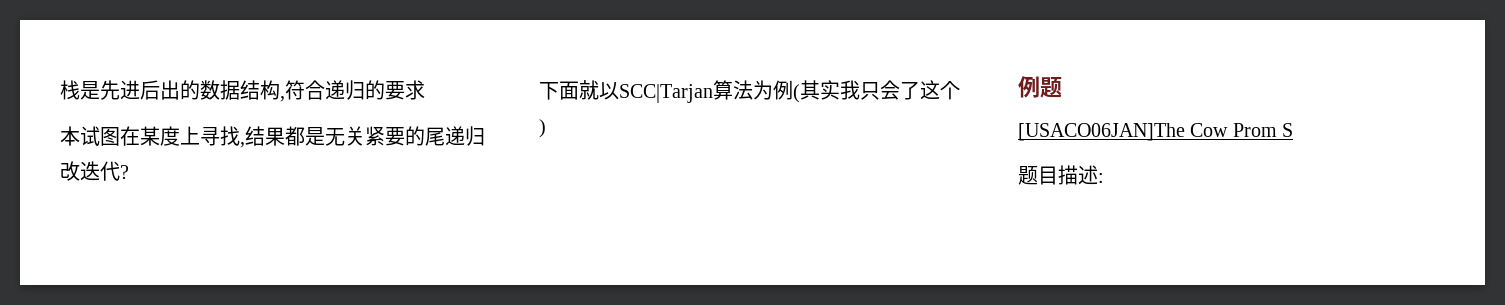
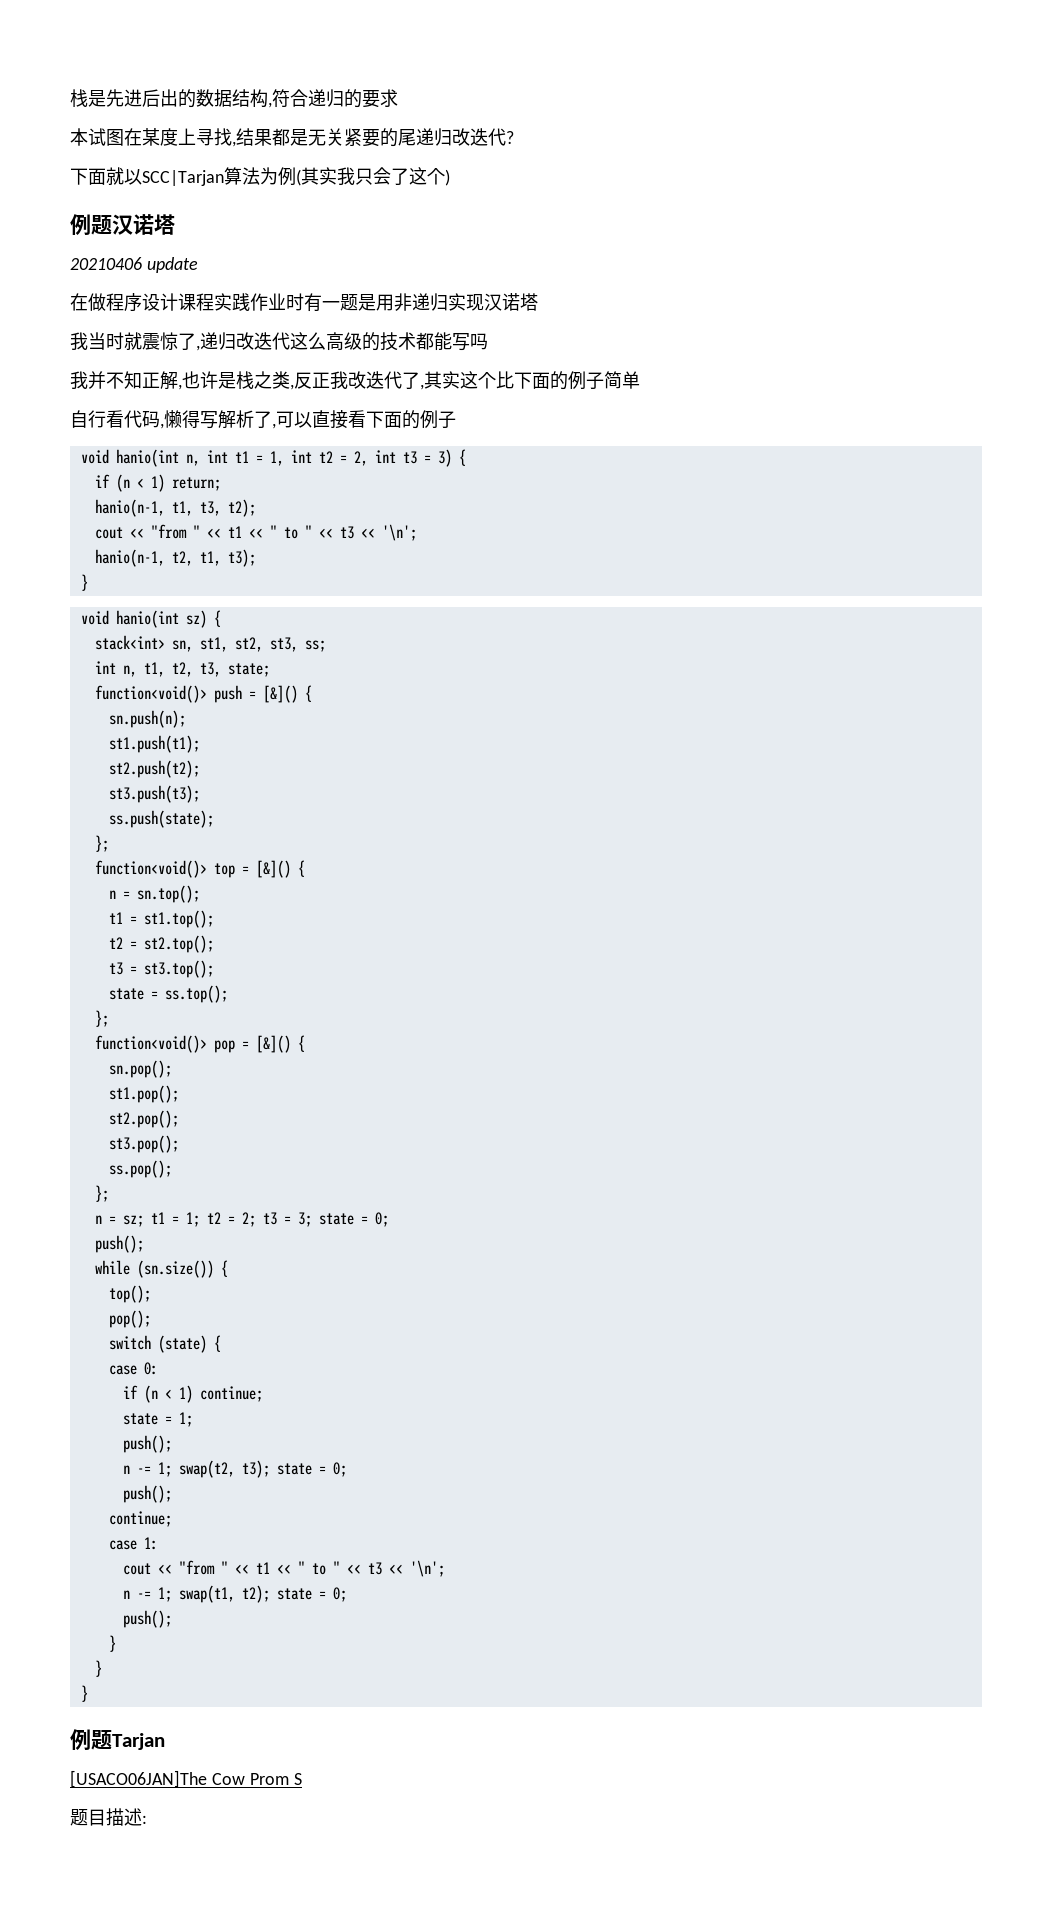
(1062, 87) none -> [112,214,175,235] [70,257,198,273] [70,293,538,312] [70,332,488,351] [70,371,640,390] [70,410,456,429] [80,449,466,467] [94,474,221,492] [94,499,256,517] [94,524,417,541] [94,549,256,567] [80,574,88,591] [80,610,221,628] [94,635,326,652] [94,661,270,677] [94,685,312,703] [108,710,186,728] [108,735,200,753] [108,760,200,778] [108,785,200,803] [108,810,214,828] [94,835,109,852] [94,860,305,878] [108,885,200,903] [108,910,214,928] [108,935,214,953] [108,960,214,978] [108,985,228,1003] [94,1010,109,1027] [94,1035,305,1053] [108,1060,172,1078] [108,1085,179,1103] [108,1110,179,1128] [108,1135,179,1153] [108,1160,172,1178] [94,1185,109,1202] [94,1212,389,1227] [94,1235,144,1253] [94,1260,228,1278] [108,1285,151,1303] [108,1310,151,1328] [108,1335,221,1353] [108,1362,158,1375] [122,1385,263,1403] [122,1412,193,1427] [122,1435,172,1453] [122,1460,347,1478] [122,1485,172,1503] [108,1511,172,1527] [108,1537,158,1550] [122,1560,445,1577] [122,1585,347,1603] [122,1610,172,1628] [108,1635,116,1652] [94,1660,102,1677] [80,1685,88,1702] [70,1729,165,1750] 汉诺塔 // 20210406 update // 在做程序设计课程实践作业时有一题是用非递归实现汉诺塔 // 我当时就震惊了,递归改迭代这么高级的技术都能写吗 // 我并不知正解,也许是栈之类,反正我改迭代了,其实这个比下面的例子简单 // 自行看代码,懒得写解析了,可以直接看下面的例子 // void hanio(int n, int t1 = 1, int t2 = 2, int t3 = 3) { // if (n < 1) return; // hanio(n-1, t1, t3, t2); // cout << "from " << t1 << " to " << t3 << '\n'; // hanio(n-1, t2, t1, t3); // } // void hanio(int sz) { // stack<int> sn, st1, st2, st3, ss; // int n, t1, t2, t3, state; // function<void()> push = [&]() { // sn.push(n); // st1.push(t1); // st2.push(t2); // st3.push(t3); // ss.push(state); // }; // function<void()> top = [&]() { // n = sn.top(); // t1 = st1.top(); // t2 = st2.top(); // t3 = st3.top(); // state = ss.top(); // }; // function<void()> pop = [&]() { // sn.pop(); // st1.pop(); // st2.pop(); // st3.pop(); // ss.pop(); // }; // n = sz; t1 = 1; t2 = 2; t3 = 3; state = 0; // push(); // while (sn.size()) { // top(); // pop(); // switch (state) { // case 0: // if (n < 1) continue; // state = 1; // push(); // n -= 1; swap(t2, t3); state = 0; // push(); // continue; // case 1: // cout << "from " << t1 << " to " << t3 << '\n'; // n -= 1; swap(t1, t2); state = 0; // push(); // } // } // } // 例题Tarjan

